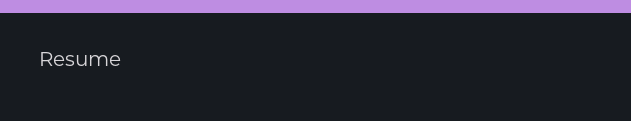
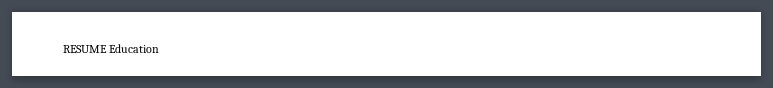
[39,52,121,66] Resume -> [63,44,160,53] RESUME Education

